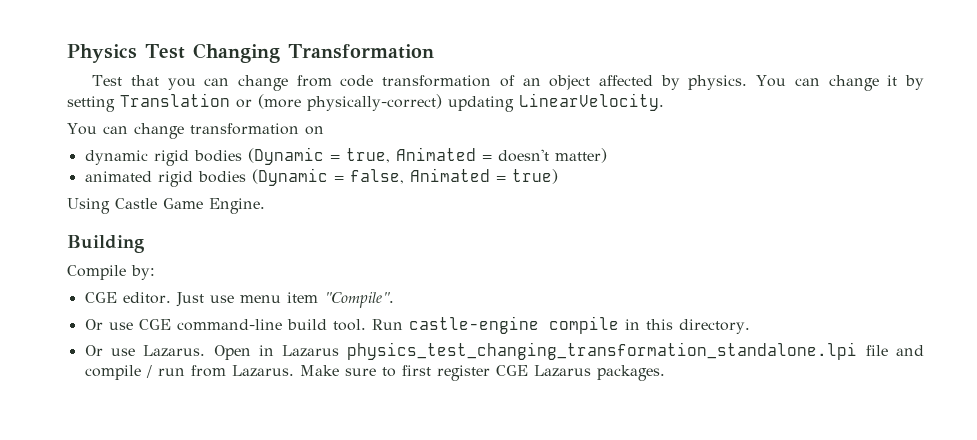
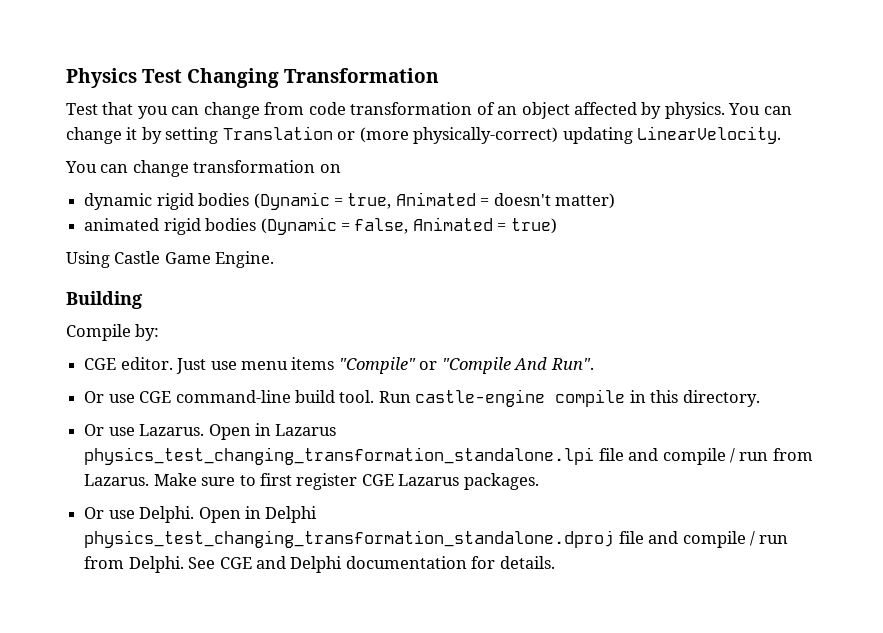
[286,292,394,308] item "Compile". -> [291,357,594,374] items "Compile" or "Compile And Run".
(665, 373) none -> [84,506,318,523] [84,530,789,548] [84,556,555,573] // Or use Delphi. Open in Delphi physics_test_changing_transformation_standalone.dproj file and compile / run from Delphi. See CGE and Delphi documentation for details.

